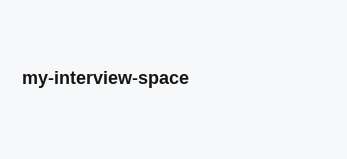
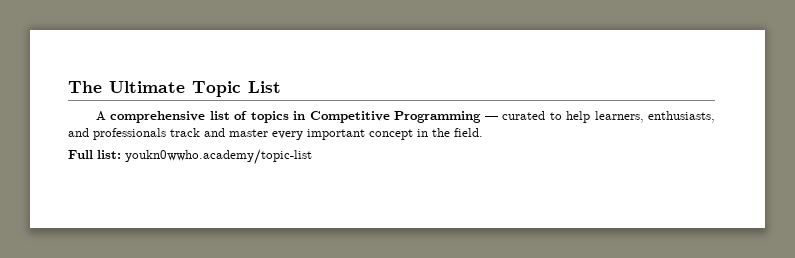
[22,71,189,88] my-interview-space -> [68,81,281,97] [95,111,715,123] [68,128,483,140] [68,149,312,165] The Ultimate Topic List // A comprehensive list of topics in Competitive Programming — curated to help learners, enthusiasts, and professionals track and master every important concept in the field. // Full list: youkn0wwho.academy/topic-list

